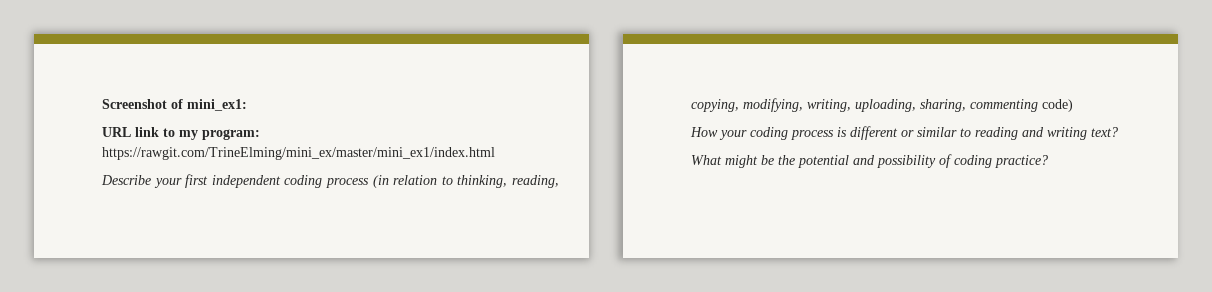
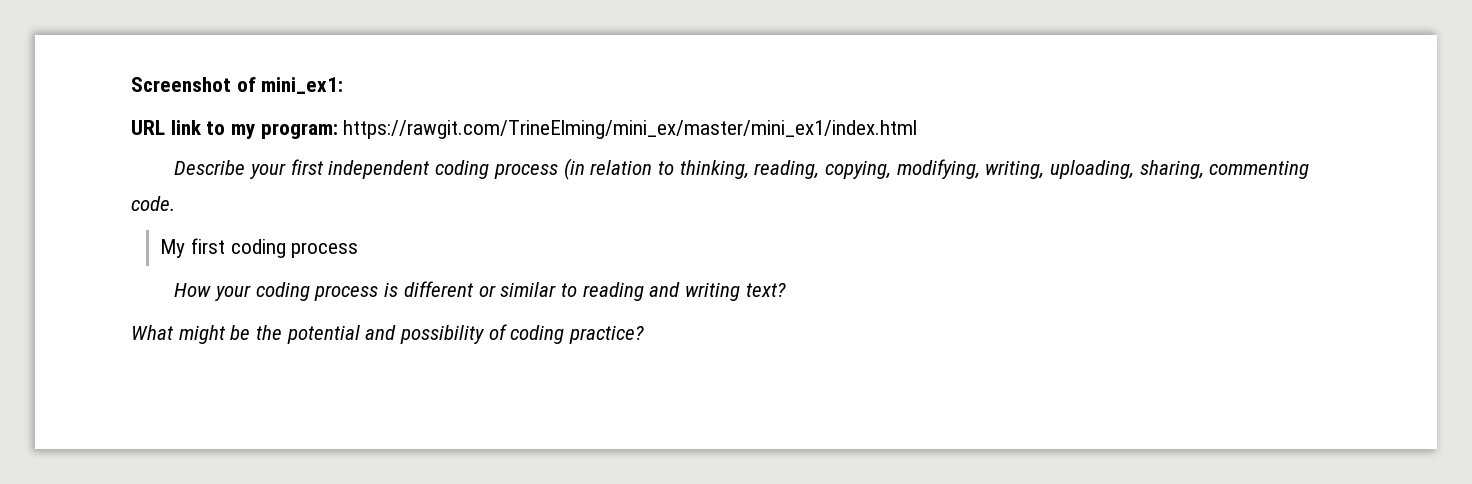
[1042,99,1073,112] code) -> [131,196,175,211] [160,238,359,258] code. // My first coding process

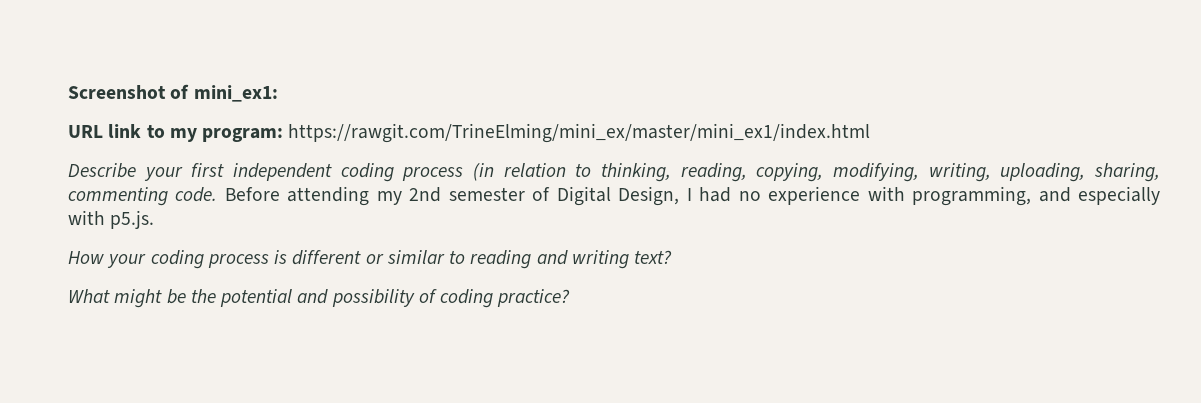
[160,238,359,258] // My first coding process -> [224,186,1160,206] [68,210,155,229] Before attending my 2nd semester of Digital Design, I had no experience with programming, and especially with p5.js.

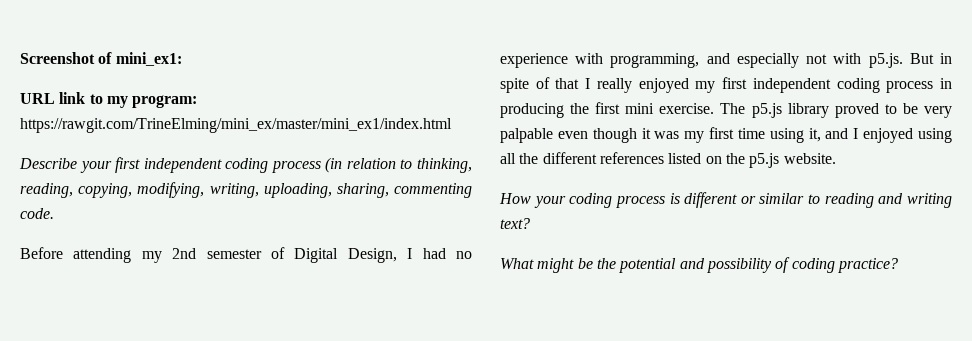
(218, 194) none -> (54, 213) //
(1160, 195) none -> [806,54,828,64] not
(155, 219) none -> [909,53,952,64] [500,77,952,93] [500,102,952,118] [500,127,953,143] [500,152,836,168] But in spite of that I really enjoyed my first independent coding process in producing the first mini exercise. The p5.js library proved to be very palpable even though it was my first time using it, and I enjoyed using all the different references listed on the p5.js website.

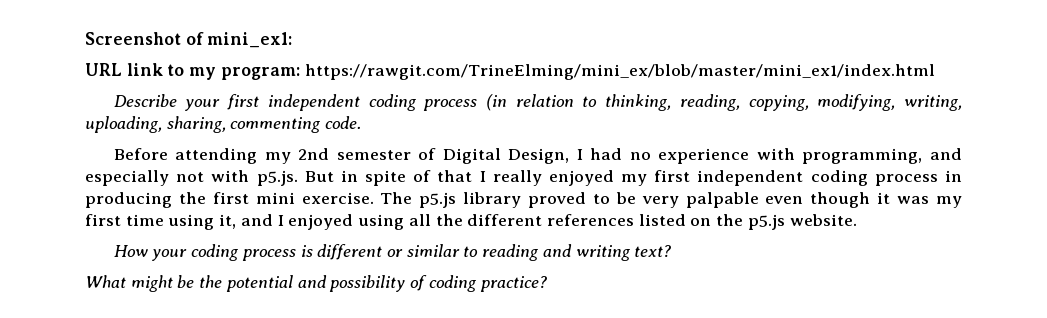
[20,118,452,133] https://rawgit.com/TrineElming/mini_ex/master/mini_ex1/index.html -> [304,64,935,80] https://rawgit.com/TrineElming/mini_ex/blob/master/mini_ex1/index.html

